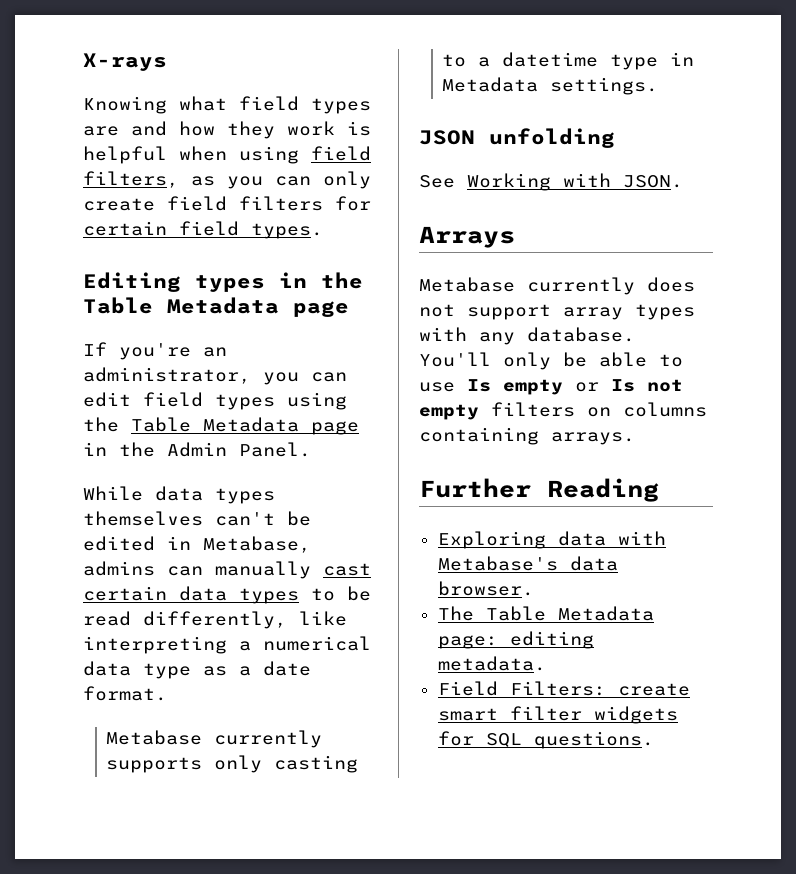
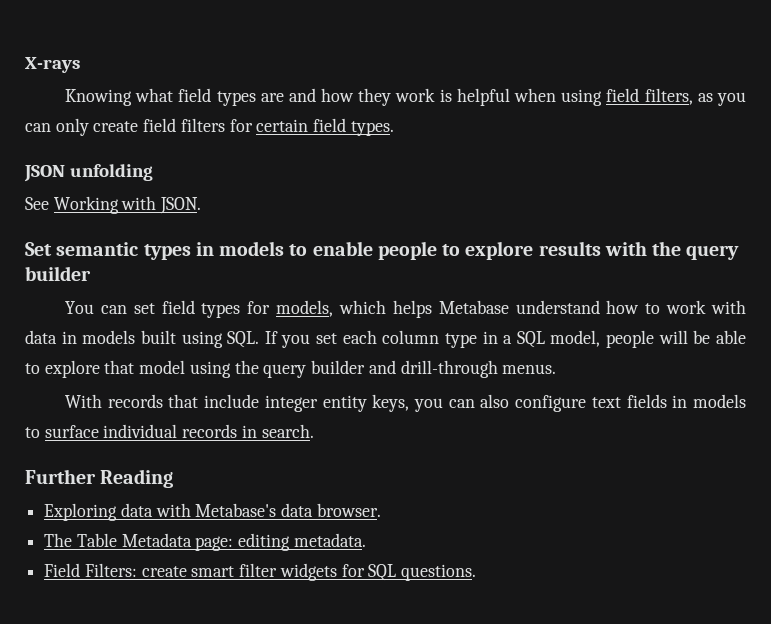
[83,272,363,292] [83,297,349,317] [83,342,227,360] [83,367,347,385] [83,392,347,410] [83,417,359,435] [83,442,311,457] [83,486,275,504] [83,511,311,526] [83,536,311,553] [83,561,371,579] [83,586,371,604] [83,611,347,629] [83,636,371,654] [83,661,311,679] [83,686,167,701] [106,730,323,748] [106,755,359,773] [442,52,695,70] [442,77,659,95] // Editing types in the Table Metadata page // If you're an administrator, you can edit field types using the Table Metadata page in the Admin Panel. // While data types themselves can't be edited in Metabase, admins can manually cast certain data types to be read differently, like interpreting a numerical data type as a date format. // Metabase currently supports only casting to a datetime type in Metadata settings. -> (394, 128) none
[419,226,515,248] [419,277,695,295] [419,304,695,320] [419,327,635,345] [419,352,683,370] [419,379,683,395] [419,402,707,420] [419,427,635,445] Arrays // Metabase currently does not support array types with any database. You'll only be able to use Is empty or Is not empty filters on columns containing arrays. -> [25,241,740,260] [25,266,91,281] [64,300,747,318] [25,330,747,348] [25,360,557,378] [64,394,747,412] [25,424,314,438] Set semantic types in models to enable people to explore results with the query builder // You can set field types for models, which helps Metabase understand how to work with data in models built using SQL. If you set each column type in a SQL model, people will be able to explore that model using the query builder and drill-through menus. // With records that include integer entity keys, you can also configure text fields in models to surface individual records in search.

